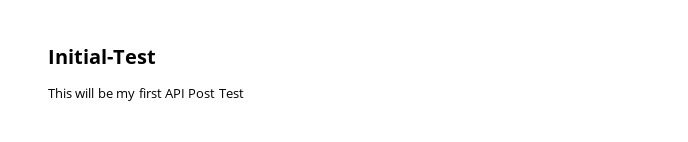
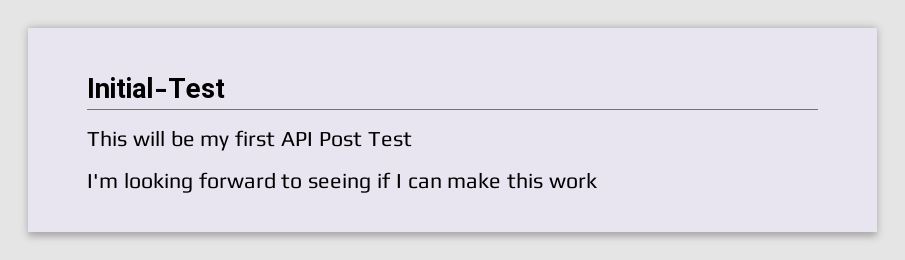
(244, 93) none -> [87,172,598,193] // I'm looking forward to seeing if I can make this work

